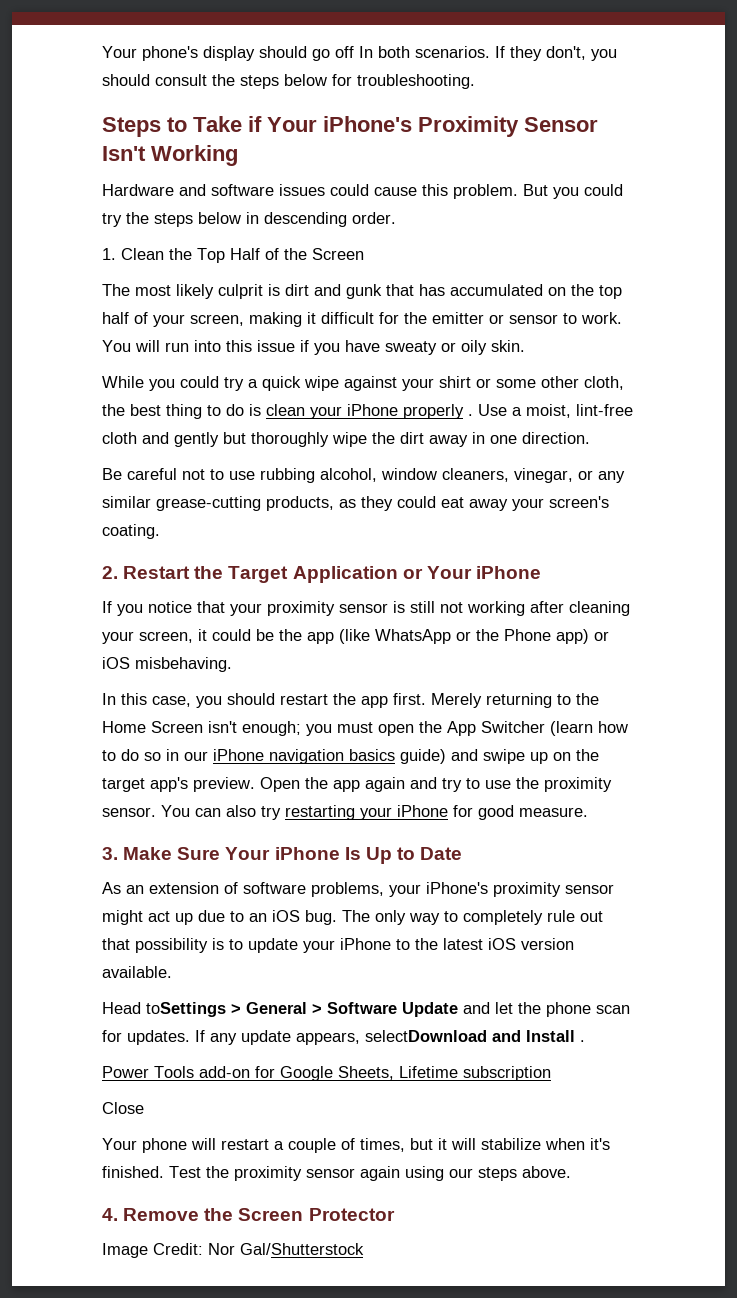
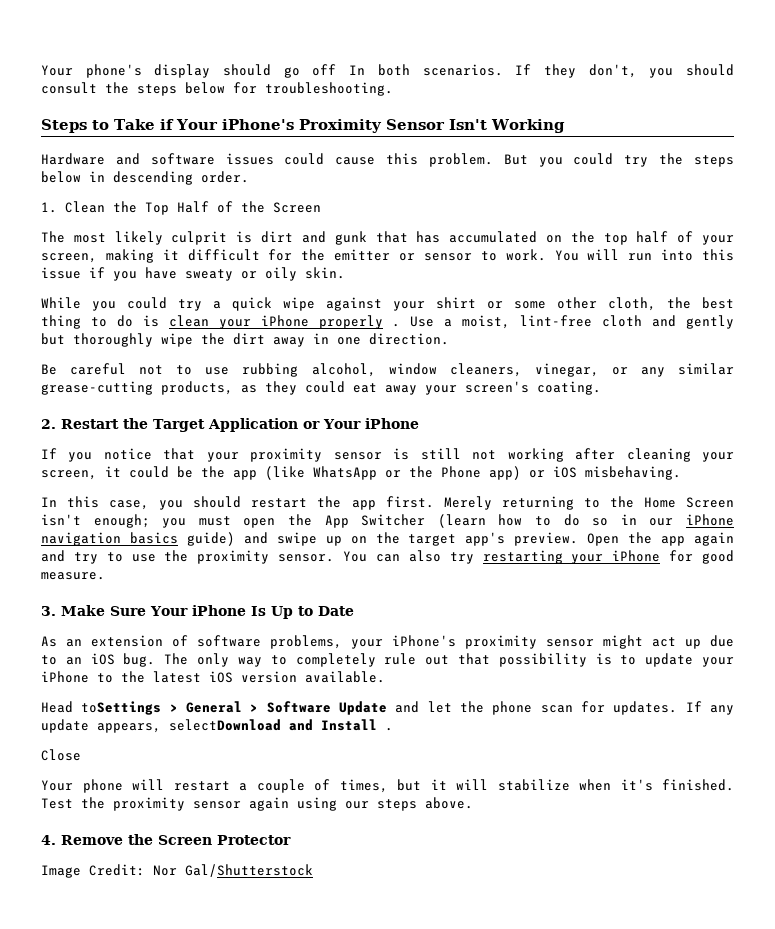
[102,1066,551,1081] // Power Tools add-on for Google Sheets, Lifetime subscription -> (393, 729) none

